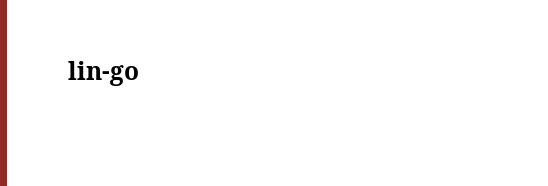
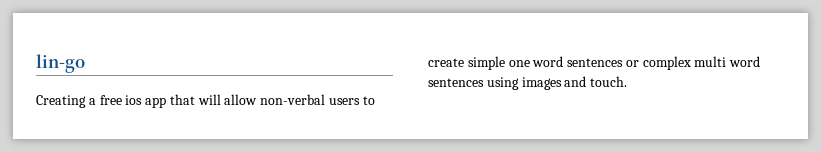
(139, 73) none -> [36,94,375,108] [428,56,761,70] [428,76,628,90] // Creating a free ios app that will allow non-verbal users to create simple one word sentences or complex multi word sentences using images and touch.

